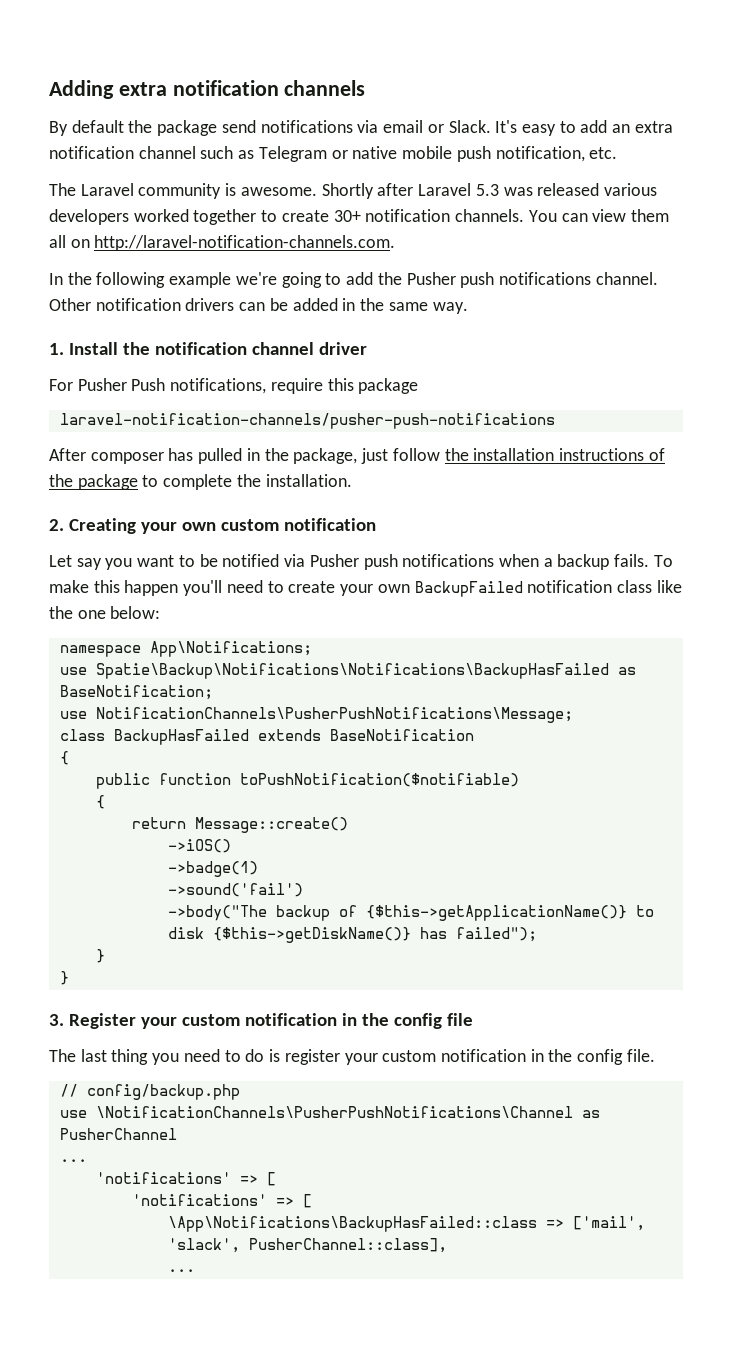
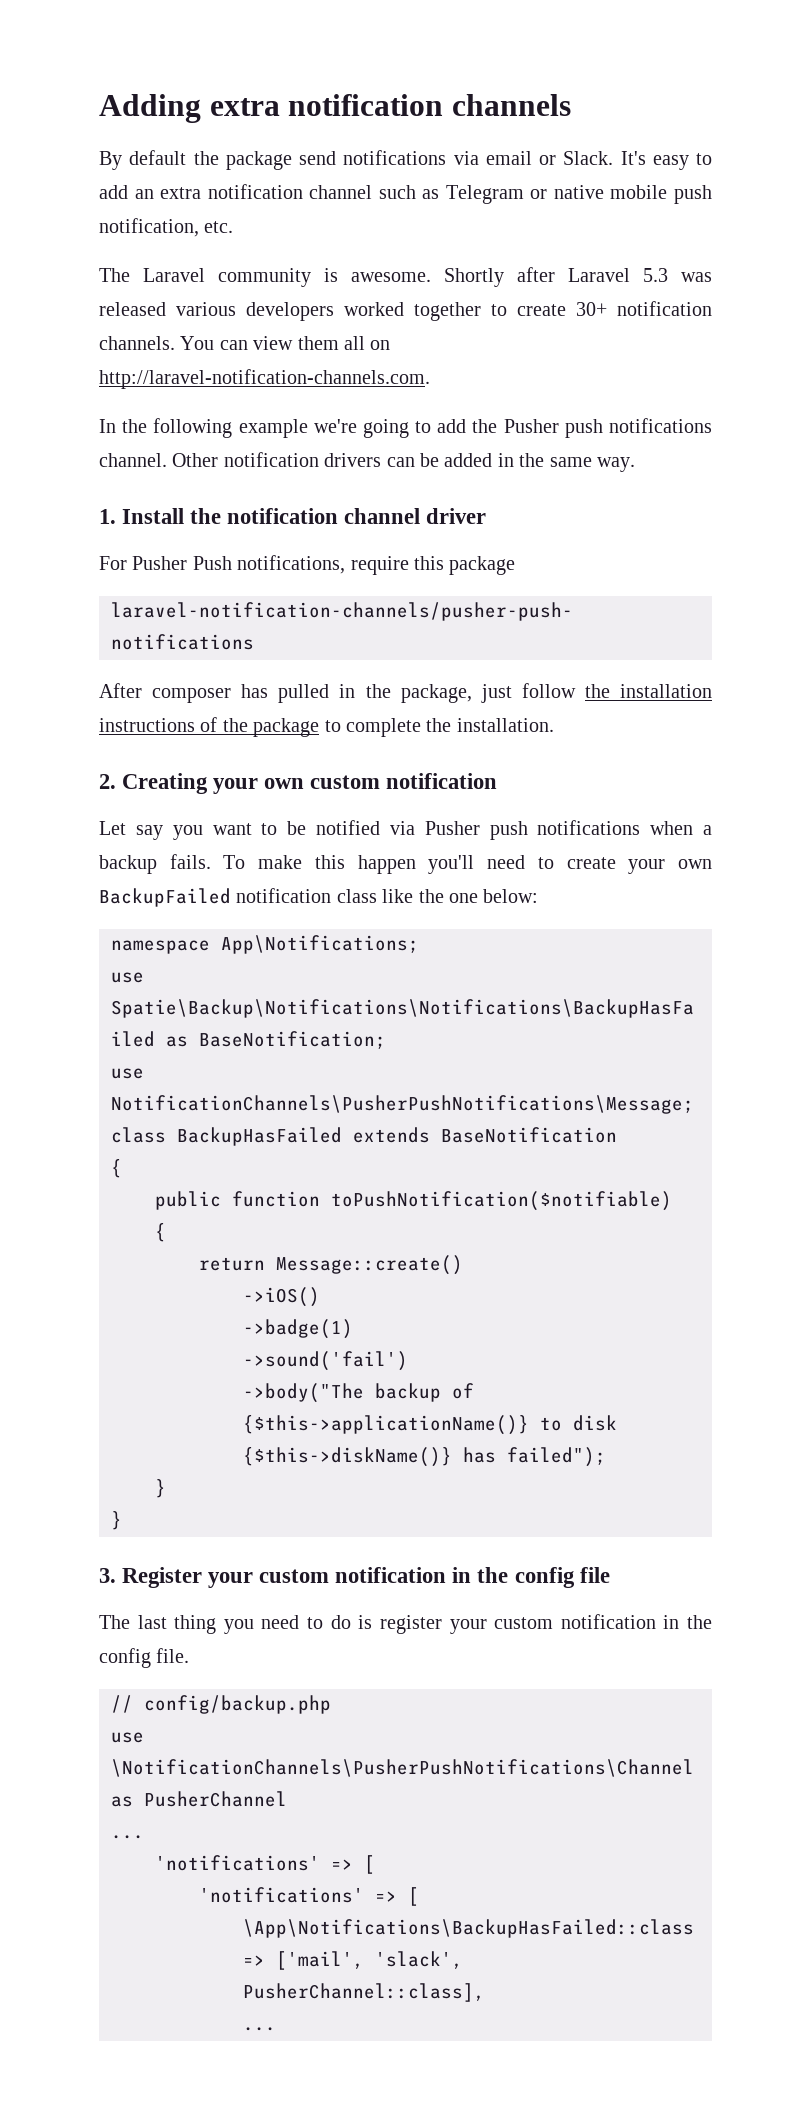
[365,905,627,921] {$this->getApplicationName()} -> [243,1415,529,1435] {$this->applicationName()}
[212,927,411,943] {$this->getDiskName()} -> [243,1447,452,1467] {$this->diskName()}

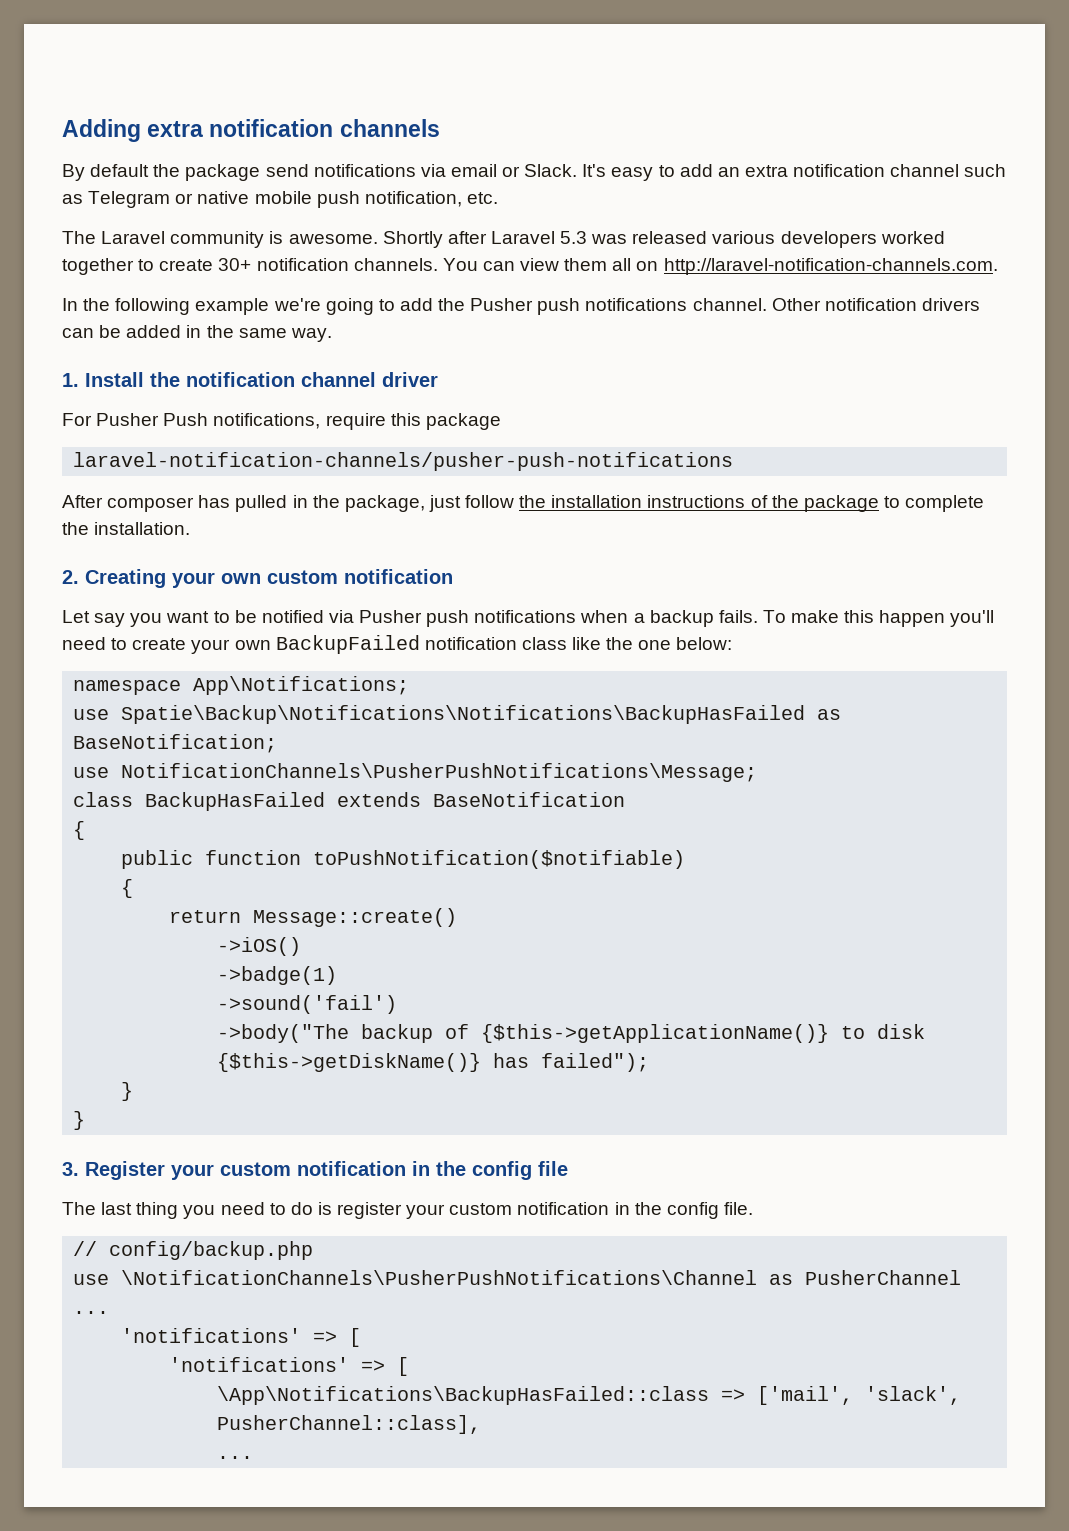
[243,1415,529,1435] {$this->applicationName()} -> [481,1024,830,1043] {$this->getApplicationName()}
[243,1447,452,1467] {$this->diskName()} -> [217,1053,482,1072] {$this->getDiskName()}

